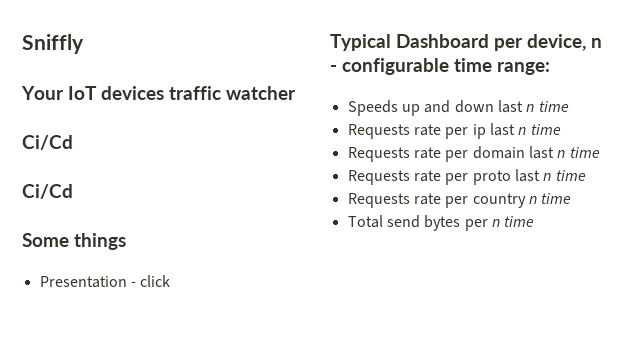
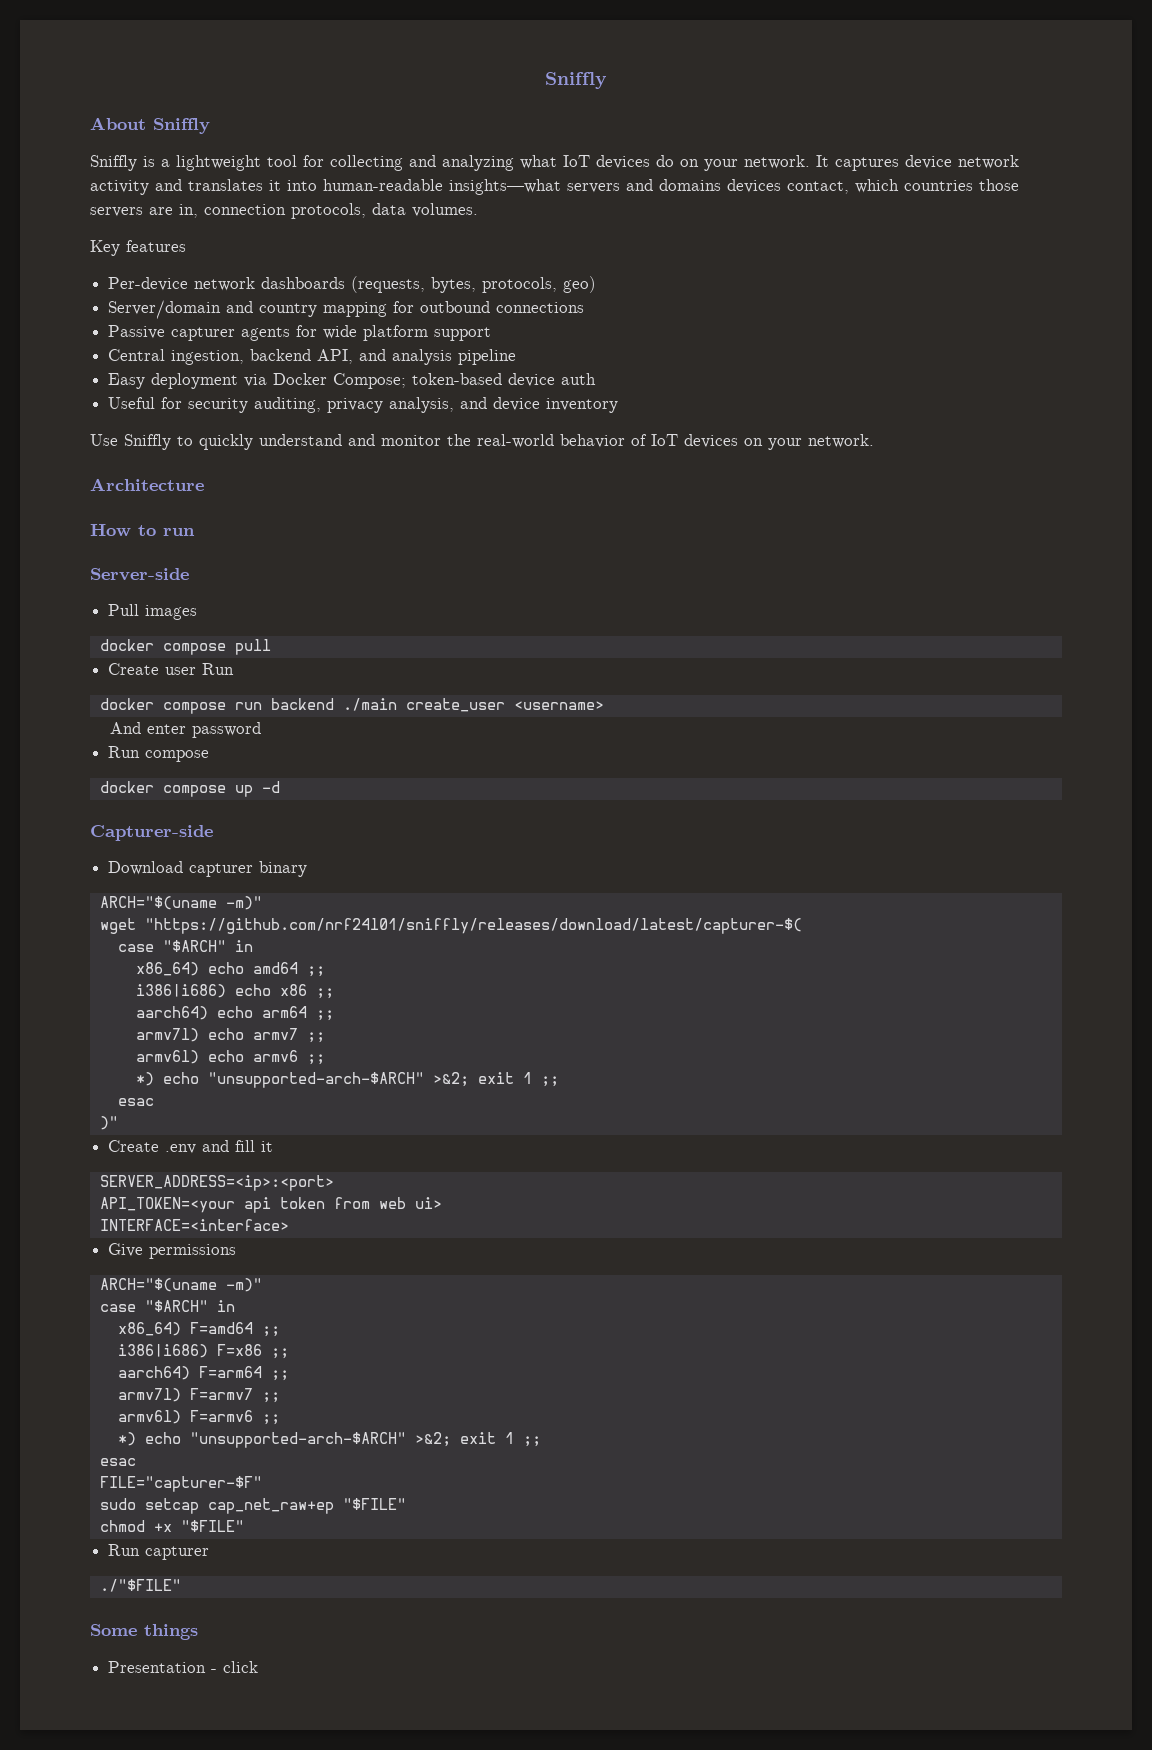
[22,34,84,54] [21,86,296,100] [22,135,73,150] [22,184,73,199] Sniffly // Your IoT devices traffic watcher // Ci/Cd // Ci/Cd -> [545,72,607,89] [90,117,210,134] [90,155,1019,171] [90,179,1019,195] [90,203,478,219] [90,240,186,256] [108,276,597,293] [108,300,585,319] [108,325,492,341] [108,349,517,365] [108,373,597,389] [108,397,619,413] [90,434,874,450] [90,478,204,491] [90,524,195,536] [90,568,189,581] [108,604,198,620] [99,639,271,655] [108,663,235,675] [99,698,604,714] [109,722,261,738] [108,746,210,762] [99,781,280,797] [90,825,213,841] [108,861,308,877] [99,896,262,910] [99,918,802,934] [117,940,253,952] [135,962,325,977] [135,984,334,999] [135,1006,334,1021] [135,1028,325,1043] [135,1050,325,1065] [135,1072,559,1088] [117,1098,154,1106] [99,1116,118,1130] [108,1140,274,1154] [99,1175,334,1191] [99,1197,442,1213] [99,1219,289,1231] [108,1243,237,1259] [99,1278,262,1292] [99,1300,235,1312] [117,1322,280,1337] [117,1344,289,1359] [117,1366,289,1381] [117,1388,280,1403] [117,1410,280,1425] [117,1432,541,1448] [99,1458,136,1466] [99,1476,262,1492] [99,1498,406,1514] [99,1520,244,1532] [108,1544,210,1560] [99,1579,181,1592] Sniffly // About Sniffly // Sniffly is a lightweight tool for collecting and analyzing what IoT devices do on your network. It captures device network activity and translates it into human‑readable insights—what servers and domains devices contact, which countries those servers are in, connection protocols, data volumes. // Key features // Per‑device network dashboards (requests, bytes, protocols, geo) // Server/domain and country mapping for outbound connections // Passive capturer agents for wide platform support // Central ingestion, backend API, and analysis pipeline // Easy deployment via Docker Compose; token‑based device auth // Useful for security auditing, privacy analysis, and device inventory // Use Sniffly to quickly understand and monitor the real-world behavior of IoT devices on your network. // Architecture // How to run // Server-side // Pull images // docker compose pull // Create user Run // docker compose run backend ./main create_user <username> // And enter password // Run compose // docker compose up -d // Capturer-side // Download capturer binary // ARCH="$(uname -m)" // wget "https://github.com/nrf24l01/sniffly/releases/download/latest/capturer-$( // case "$ARCH" in // x86_64) echo amd64 ;; // i386|i686) echo x86 ;; // aarch64) echo arm64 ;; // armv7l) echo armv7 ;; // armv6l) echo armv6 ;; // *) echo "unsupported-arch-$ARCH" >&2; exit 1 ;; // esac // )" // Create .env and fill it // SERVER_ADDRESS=<ip>:<port> // API_TOKEN=<your api token from web ui> // INTERFACE=<interface> // Give permissions // ARCH="$(uname -m)" // case "$ARCH" in // x86_64) F=amd64 ;; // i386|i686) F=x86 ;; // aarch64) F=arm64 ;; // armv7l) F=armv7 ;; // armv6l) F=armv6 ;; // *) echo "unsupported-arch-$ARCH" >&2; exit 1 ;; // esac // FILE="capturer-$F" // sudo setcap cap_net_raw+ep "$FILE" // chmod +x "$FILE" // Run capturer // ./"$FILE"
[330,34,602,51] [330,58,550,75] [347,100,569,116] [347,123,561,139] [347,146,600,162] [347,169,586,185] [347,193,572,208] [347,215,535,231] // Typical Dashboard per device, n - configurable time range: // Speeds up and down last n time // Requests rate per ip last n time // Requests rate per domain last n time // Requests rate per proto last n time // Requests rate per country n time // Total send bytes per n time -> (259, 1667) none

